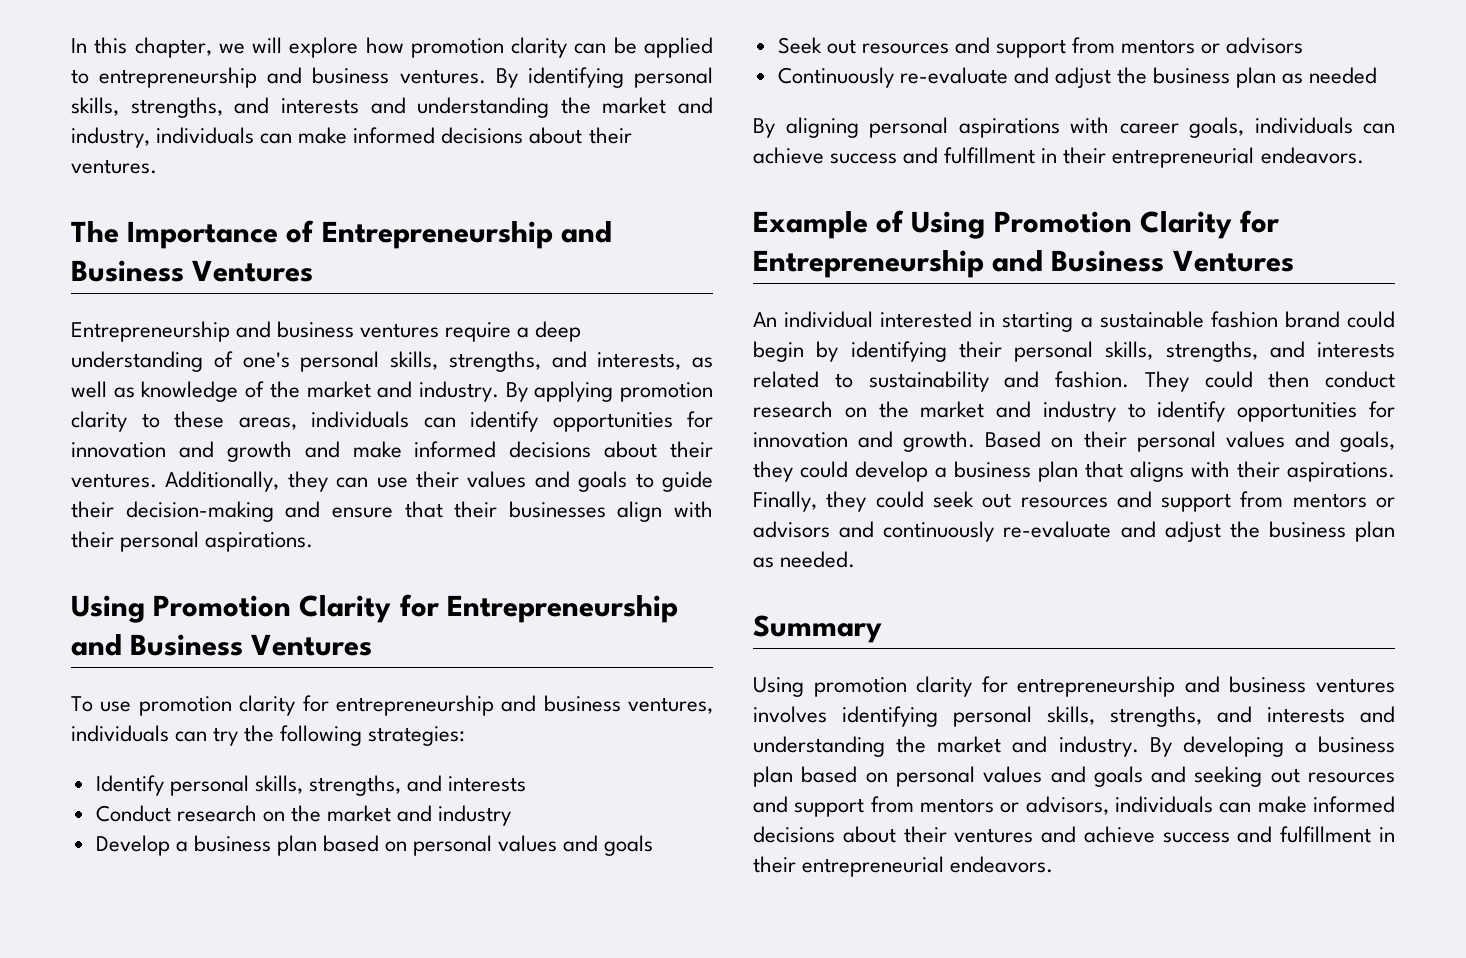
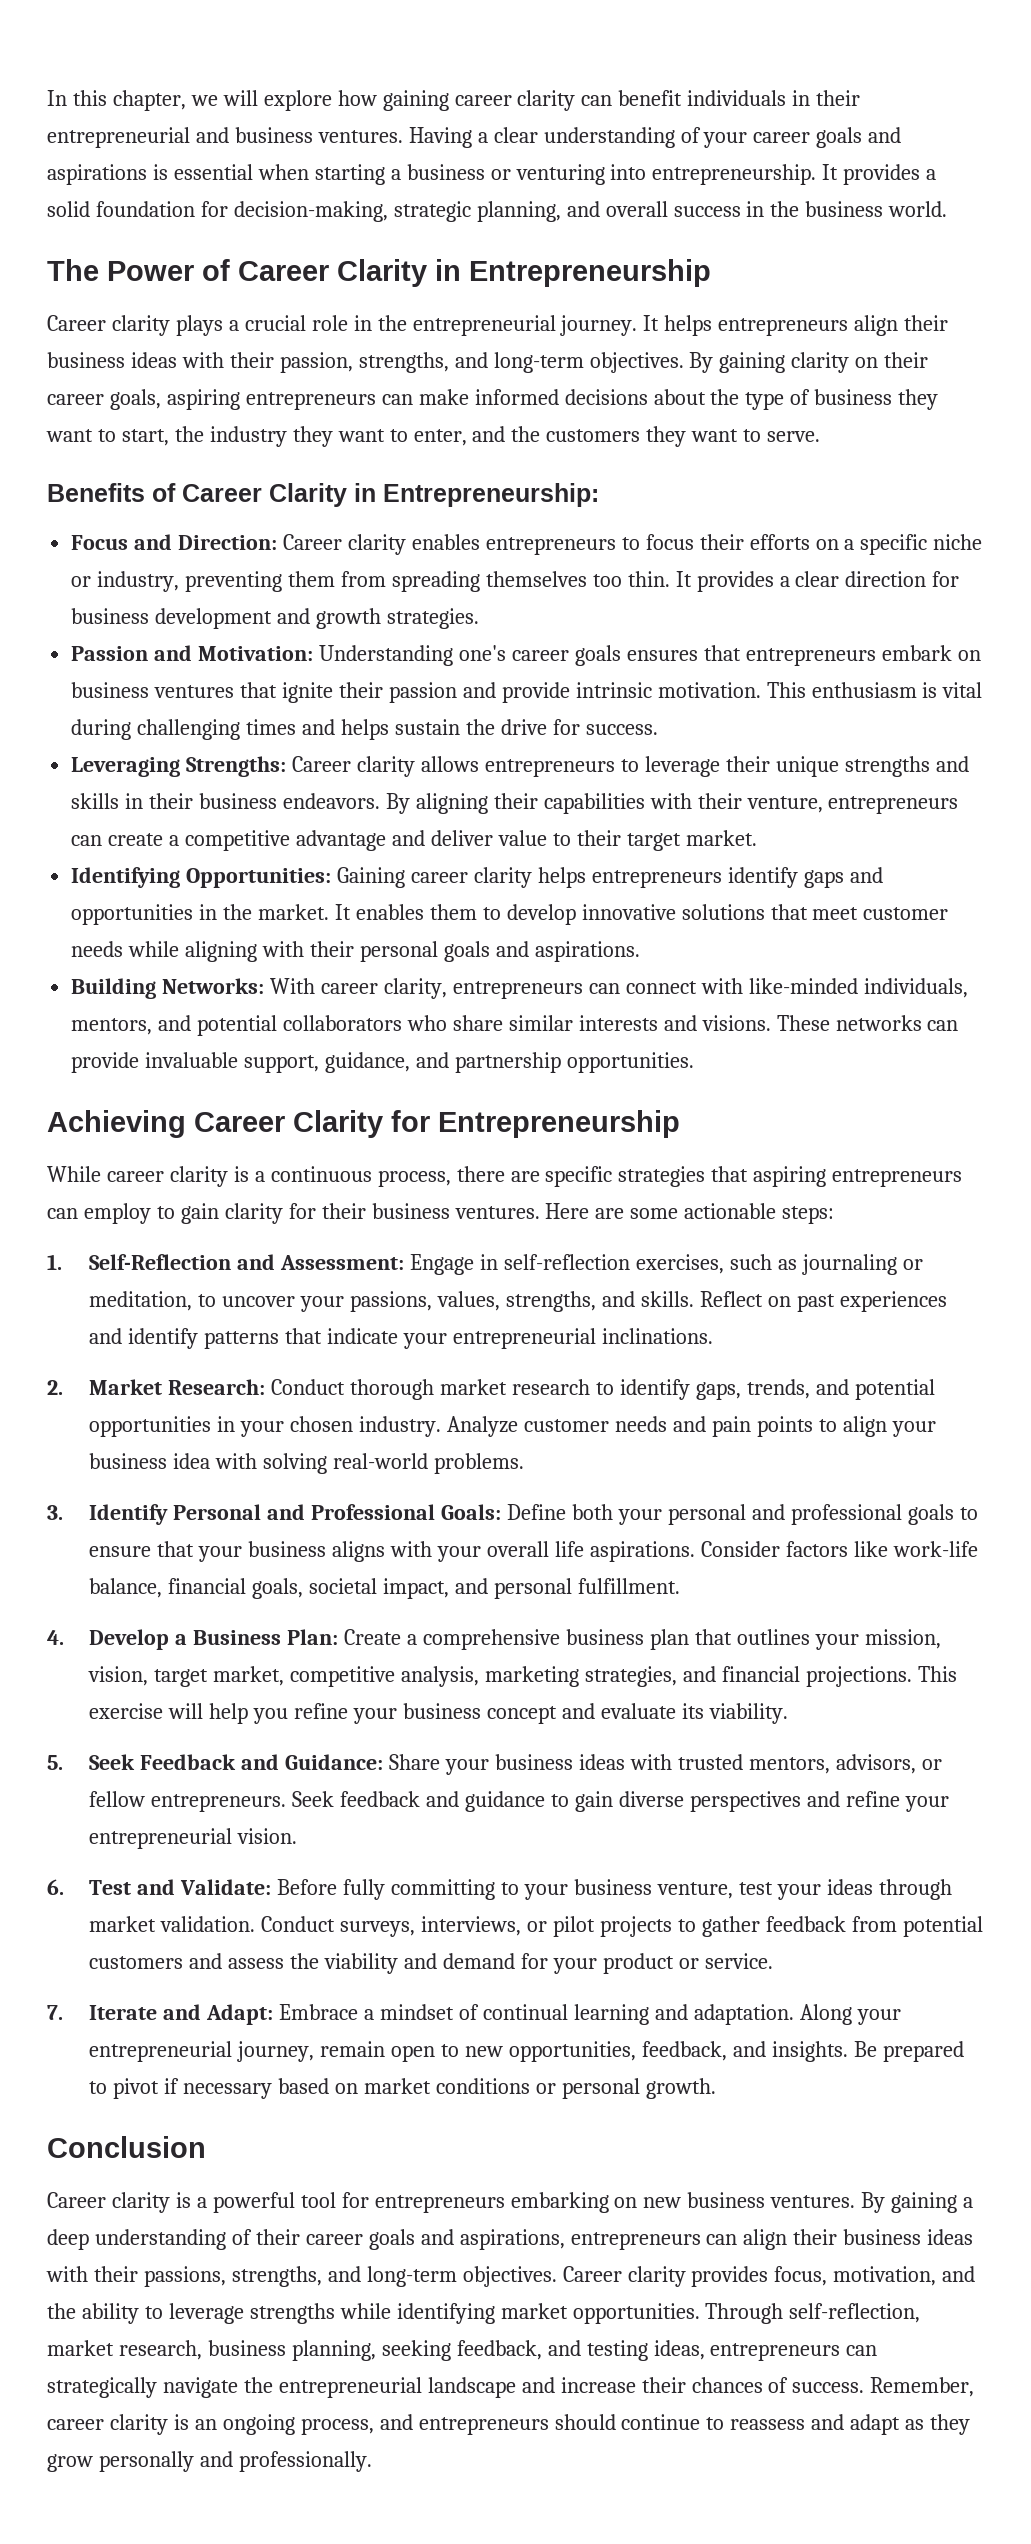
[410,37,713,58] [71,67,713,88] [71,97,713,118] [71,127,632,148] [71,159,157,174] [71,220,612,249] [71,260,314,282] [71,321,582,342] [71,351,713,372] [71,381,713,402] [71,411,713,432] [71,441,713,462] [71,471,713,492] [71,501,713,522] [71,531,314,552] [71,594,678,623] [71,634,373,656] [71,695,713,716] [71,725,466,746] [95,775,527,796] [95,805,512,826] [95,835,654,856] [777,37,1304,58] [777,67,1378,88] [753,117,1395,138] [753,147,1364,168] [753,210,1281,239] [753,250,1294,278] [753,311,1395,332] [753,341,1395,362] [753,371,1395,392] [753,401,1395,422] [753,431,1395,452] [753,461,1395,482] [753,491,1395,512] [753,521,1395,542] [753,551,856,568] [753,615,882,643] [753,676,1395,697] [753,706,1395,727] [753,736,1395,757] [753,766,1395,787] [753,796,1395,817] [753,826,1395,843] [753,856,1054,877] promotion clarity can be applied to entrepreneurship and business ventures. By identifying personal skills, strengths, and interests and understanding the market and industry, individuals can make informed decisions about their ventures. // The Importance of Entrepreneurship and Business Ventures // Entrepreneurship and business ventures require a deep understanding of one's personal skills, strengths, and interests, as well as knowledge of the market and industry. By applying promotion clarity to these areas, individuals can identify opportunities for innovation and growth and make informed decisions about their ventures. Additionally, they can use their values and goals to guide their decision-making and ensure that their businesses align with their personal aspirations. // Using Promotion Clarity for Entrepreneurship and Business Ventures // To use promotion clarity for entrepreneurship and business ventures, individuals can try the following strategies: // Identify personal skills, strengths, and interests // Conduct research on the market and industry // Develop a business plan based on personal values and goals // Seek out resources and support from mentors or advisors // Continuously re-evaluate and adjust the business plan as needed // By aligning personal aspirations with career goals, individuals can achieve success and fulfillment in their entrepreneurial endeavors. // Example of Using Promotion Clarity for Entrepreneurship and Business Ventures // An individual interested in starting a sustainable fashion brand could begin by identifying their personal skills, strengths, and interests related to sustainability and fashion. They could then conduct research on the market and industry to identify opportunities for innovation and growth. Based on their personal values and goals, they could develop a business plan that aligns with their aspirations. Finally, they could seek out resources and support from mentors or advisors and continuously re-evaluate and adjust the business plan as needed. // Summary // Using promotion clarity for entrepreneurship and business ventures involves identifying personal skills, strengths, and interests and understanding the market and industry. By developing a business plan based on personal values and goals and seeking out resources and support from mentors or advisors, individuals can make informed decisions about their ventures and achieve success and fulfillment in their entrepreneurial endeavors. -> [382,90,861,111] [47,127,902,148] [47,164,937,185] [47,201,948,222] [47,259,711,287] [47,315,949,336] [47,352,929,373] [47,389,939,410] [46,426,821,447] [47,483,599,507] [71,534,983,555] [71,571,960,592] [71,608,479,629] [71,645,981,666] [71,682,983,703] [71,719,658,740] [71,756,969,777] [71,793,959,814] [71,830,757,851] [71,867,883,888] [71,904,949,925] [71,941,640,962] [71,978,968,999] [71,1015,959,1036] [71,1052,694,1073] [47,1110,680,1138] [47,1166,963,1187] [47,1203,835,1224] [47,1254,923,1275] [89,1291,947,1312] [89,1328,713,1349] [47,1379,935,1400] [89,1416,936,1437] [89,1453,524,1474] [47,1504,978,1525] [89,1541,978,1562] [89,1578,680,1599] [47,1629,941,1650] [88,1666,957,1687] [89,1703,788,1724] [47,1754,942,1775] [89,1791,949,1812] [89,1828,298,1849] [47,1879,952,1900] [89,1916,983,1937] [89,1953,773,1974] [47,2004,901,2025] [89,2041,964,2062] [89,2078,716,2099] [47,2136,206,2158] [47,2192,974,2213] [47,2229,974,2250] [46,2266,976,2287] [47,2303,921,2324] [47,2340,878,2361] [47,2377,975,2398] [47,2414,971,2435] [47,2451,372,2472] gaining career clarity can benefit individuals in their entrepreneurial and business ventures. Having a clear understanding of your career goals and aspirations is essential when starting a business or venturing into entrepreneurship. It provides a solid foundation for decision-making, strategic planning, and overall success in the business world. // The Power of Career Clarity in Entrepreneurship // Career clarity plays a crucial role in the entrepreneurial journey. It helps entrepreneurs align their business ideas with their passion, strengths, and long-term objectives. By gaining clarity on their career goals, aspiring entrepreneurs can make informed decisions about the type of business they want to start, the industry they want to enter, and the customers they want to serve. // Benefits of Career Clarity in Entrepreneurship: // Focus and Direction: Career clarity enables entrepreneurs to focus their efforts on a specific niche or industry, preventing them from spreading themselves too thin. It provides a clear direction for business development and growth strategies. // Passion and Motivation: Understanding one's career goals ensures that entrepreneurs embark on business ventures that ignite their passion and provide intrinsic motivation. This enthusiasm is vital during challenging times and helps sustain the drive for success. // Leveraging Strengths: Career clarity allows entrepreneurs to leverage their unique strengths and skills in their business endeavors. By aligning their capabilities with their venture, entrepreneurs can create a competitive advantage and deliver value to their target market. // Identifying Opportunities: Gaining career clarity helps entrepreneurs identify gaps and opportunities in the market. It enables them to develop innovative solutions that meet customer needs while aligning with their personal goals and aspirations. // Building Networks: With career clarity, entrepreneurs can connect with like-minded individuals, mentors, and potential collaborators who share similar interests and visions. These networks can provide invaluable support, guidance, and partnership opportunities. // Achieving Career Clarity for Entrepreneurship // While career clarity is a continuous process, there are specific strategies that aspiring entrepreneurs can employ to gain clarity for their business ventures. Here are some actionable steps: // 1. Self-Reflection and Assessment: Engage in self-reflection exercises, such as journaling or meditation, to uncover your passions, values, strengths, and skills. Reflect on past experiences and identify patterns that indicate your entrepreneurial inclinations. // 2. Market Research: Conduct thorough market research to identify gaps, trends, and potential opportunities in your chosen industry. Analyze customer needs and pain points to align your business idea with solving real-world problems. // 3. Identify Personal and Professional Goals: Define both your personal and professional goals to ensure that your business aligns with your overall life aspirations. Consider factors like work-life balance, financial goals, societal impact, and personal fulfillment. // 4. Develop a Business Plan: Create a comprehensive business plan that outlines your mission, vision, target market, competitive analysis, marketing strategies, and financial projections. This exercise will help you refine your business concept and evaluate its viability. // 5. Seek Feedback and Guidance: Share your business ideas with trusted mentors, advisors, or fellow entrepreneurs. Seek feedback and guidance to gain diverse perspectives and refine your entrepreneurial vision. // 6. Test and Validate: Before fully committing to your business venture, test your ideas through market validation. Conduct surveys, interviews, or pilot projects to gather feedback from potential customers and assess the viability and demand for your product or service. // 7. Iterate and Adapt: Embrace a mindset of continual learning and adaptation. Along your entrepreneurial journey, remain open to new opportunities, feedback, and insights. Be prepared to pivot if necessary based on market conditions or personal growth. // Conclusion // Career clarity is a powerful tool for entrepreneurs embarking on new business ventures. By gaining a deep understanding of their career goals and aspirations, entrepreneurs can align their business ideas with their passions, strengths, and long-term objectives. Career clarity provides focus, motivation, and the ability to leverage strengths while identifying market opportunities. Through self-reflection, market research, business planning, seeking feedback, and testing ideas, entrepreneurs can strategically navigate the entrepreneurial landscape and increase their chances of success. Remember, career clarity is an ongoing process, and entrepreneurs should continue to reassess and adapt as they grow personally and professionally.

